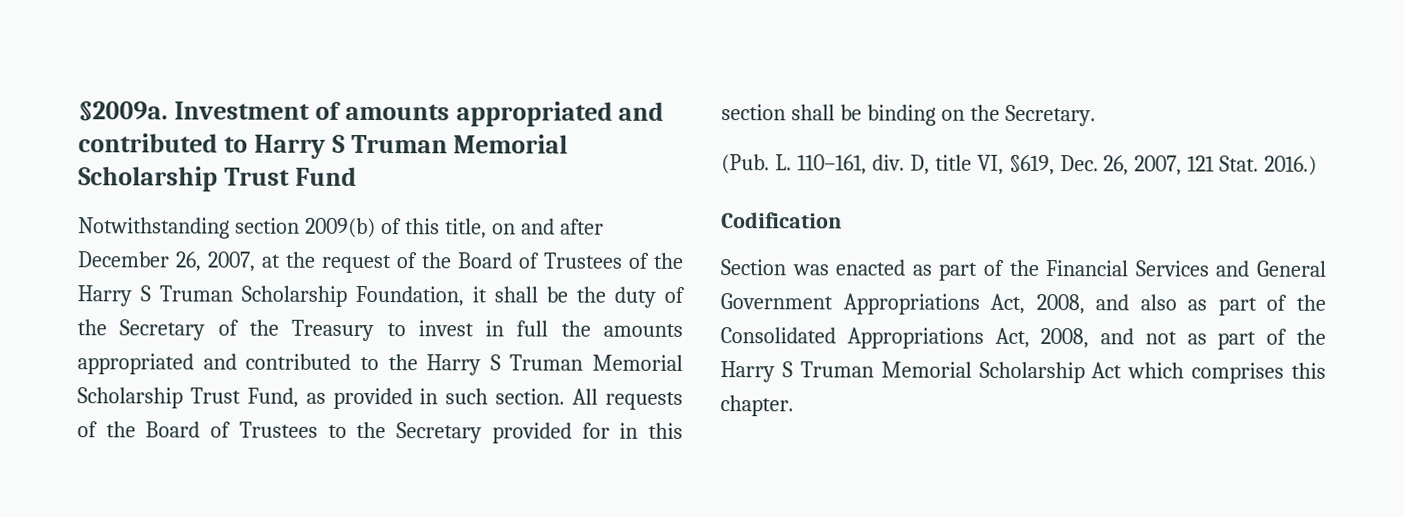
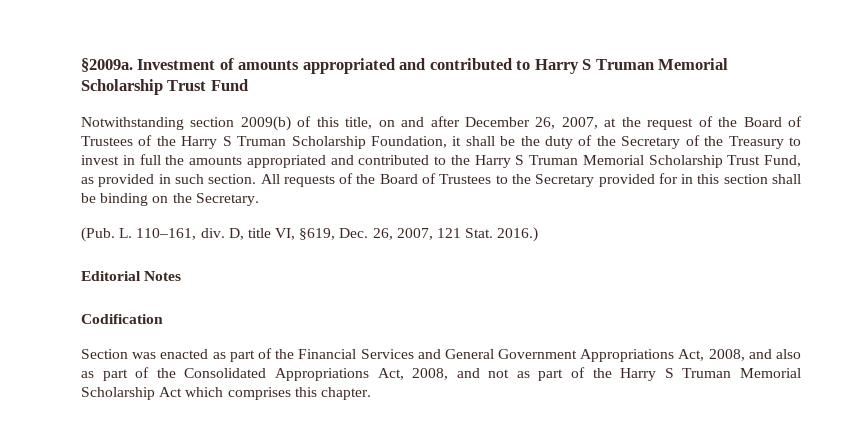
(1318, 165) none -> [81,271,182,281] // Editorial Notes

